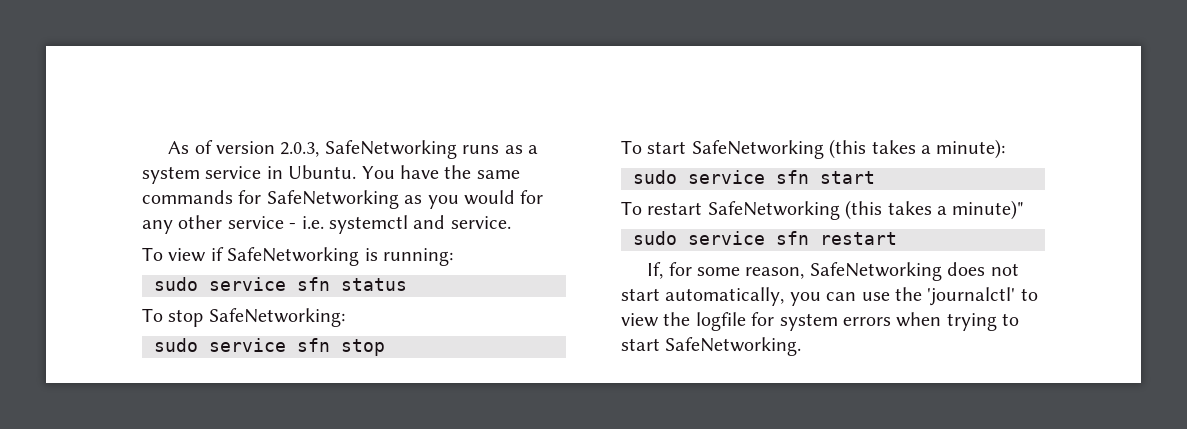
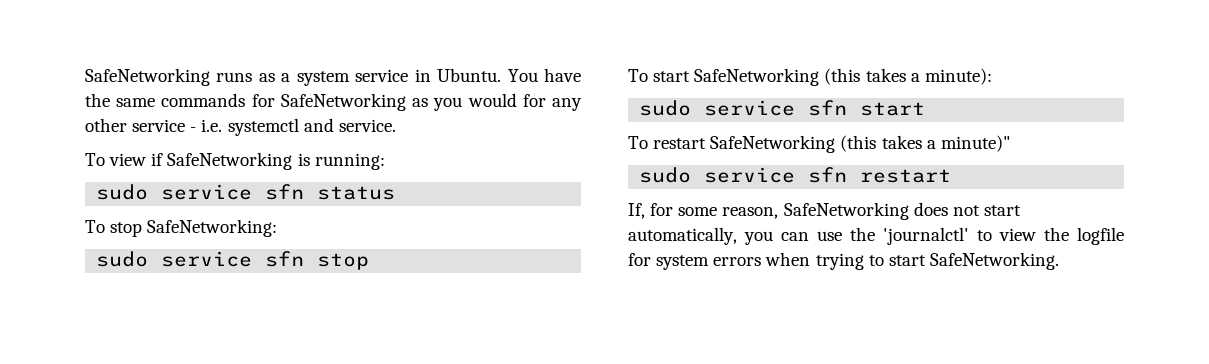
[168,140,320,157] As of version 2.0.3, -> (85, 77) none

